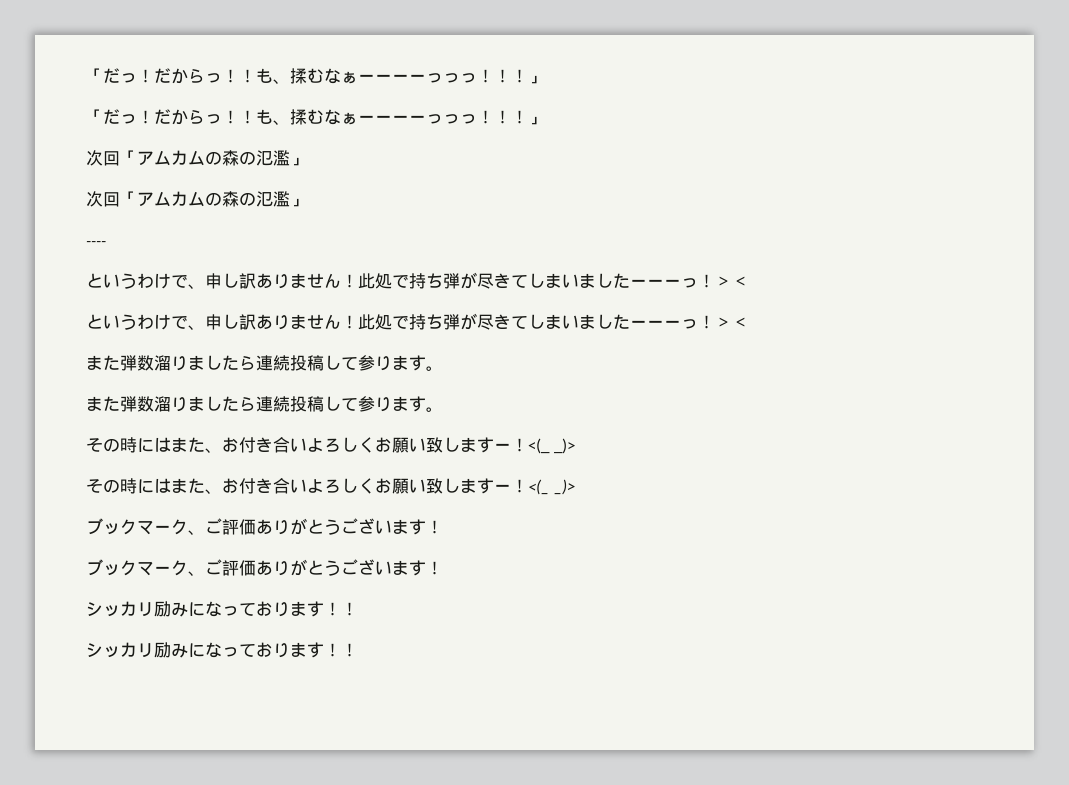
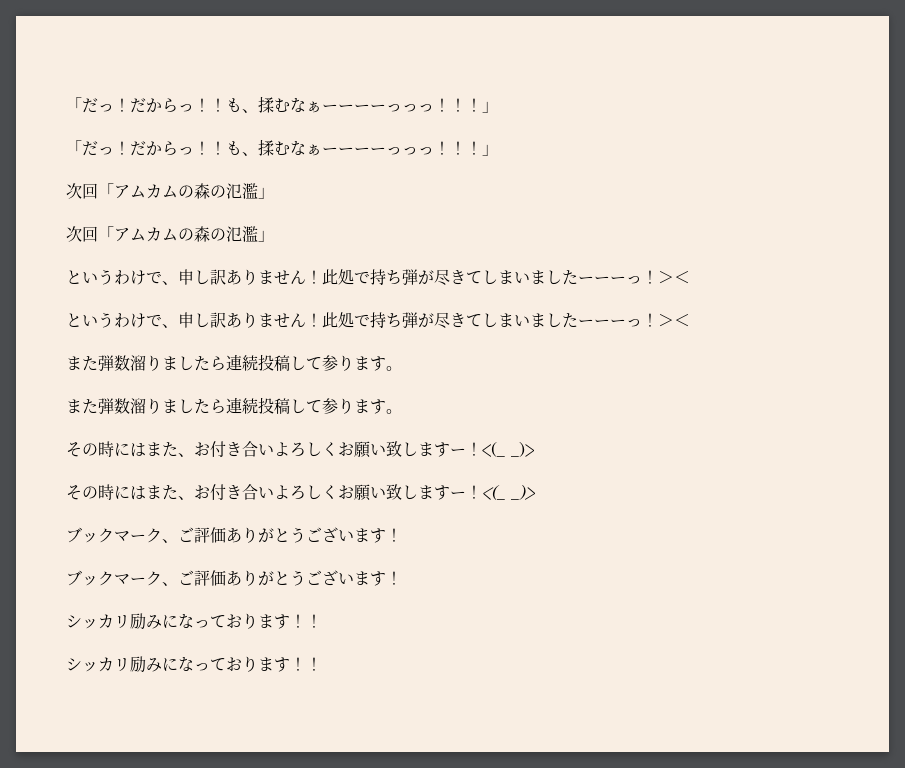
[86,241,106,246] // ---- -> (274, 236) none

